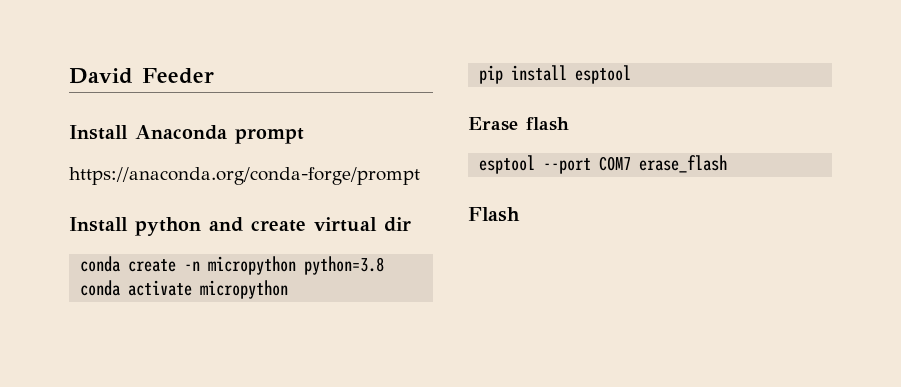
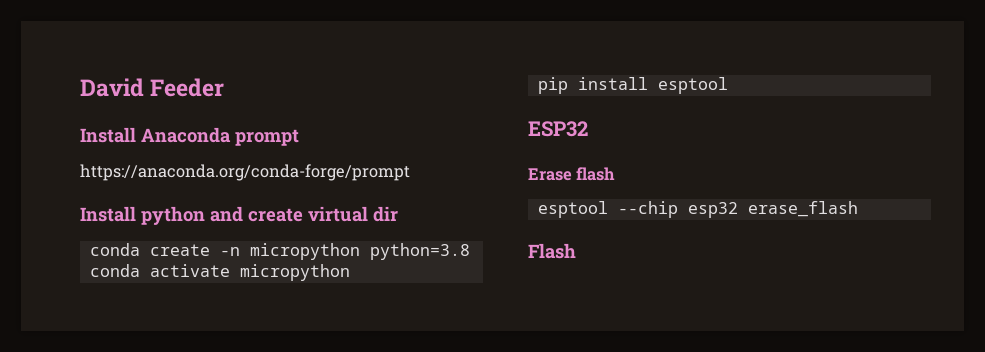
(632, 74) none -> [528,121,588,137] // ESP32
[543,156,632,174] --port COM7 -> [617,201,738,218] --chip esp32

